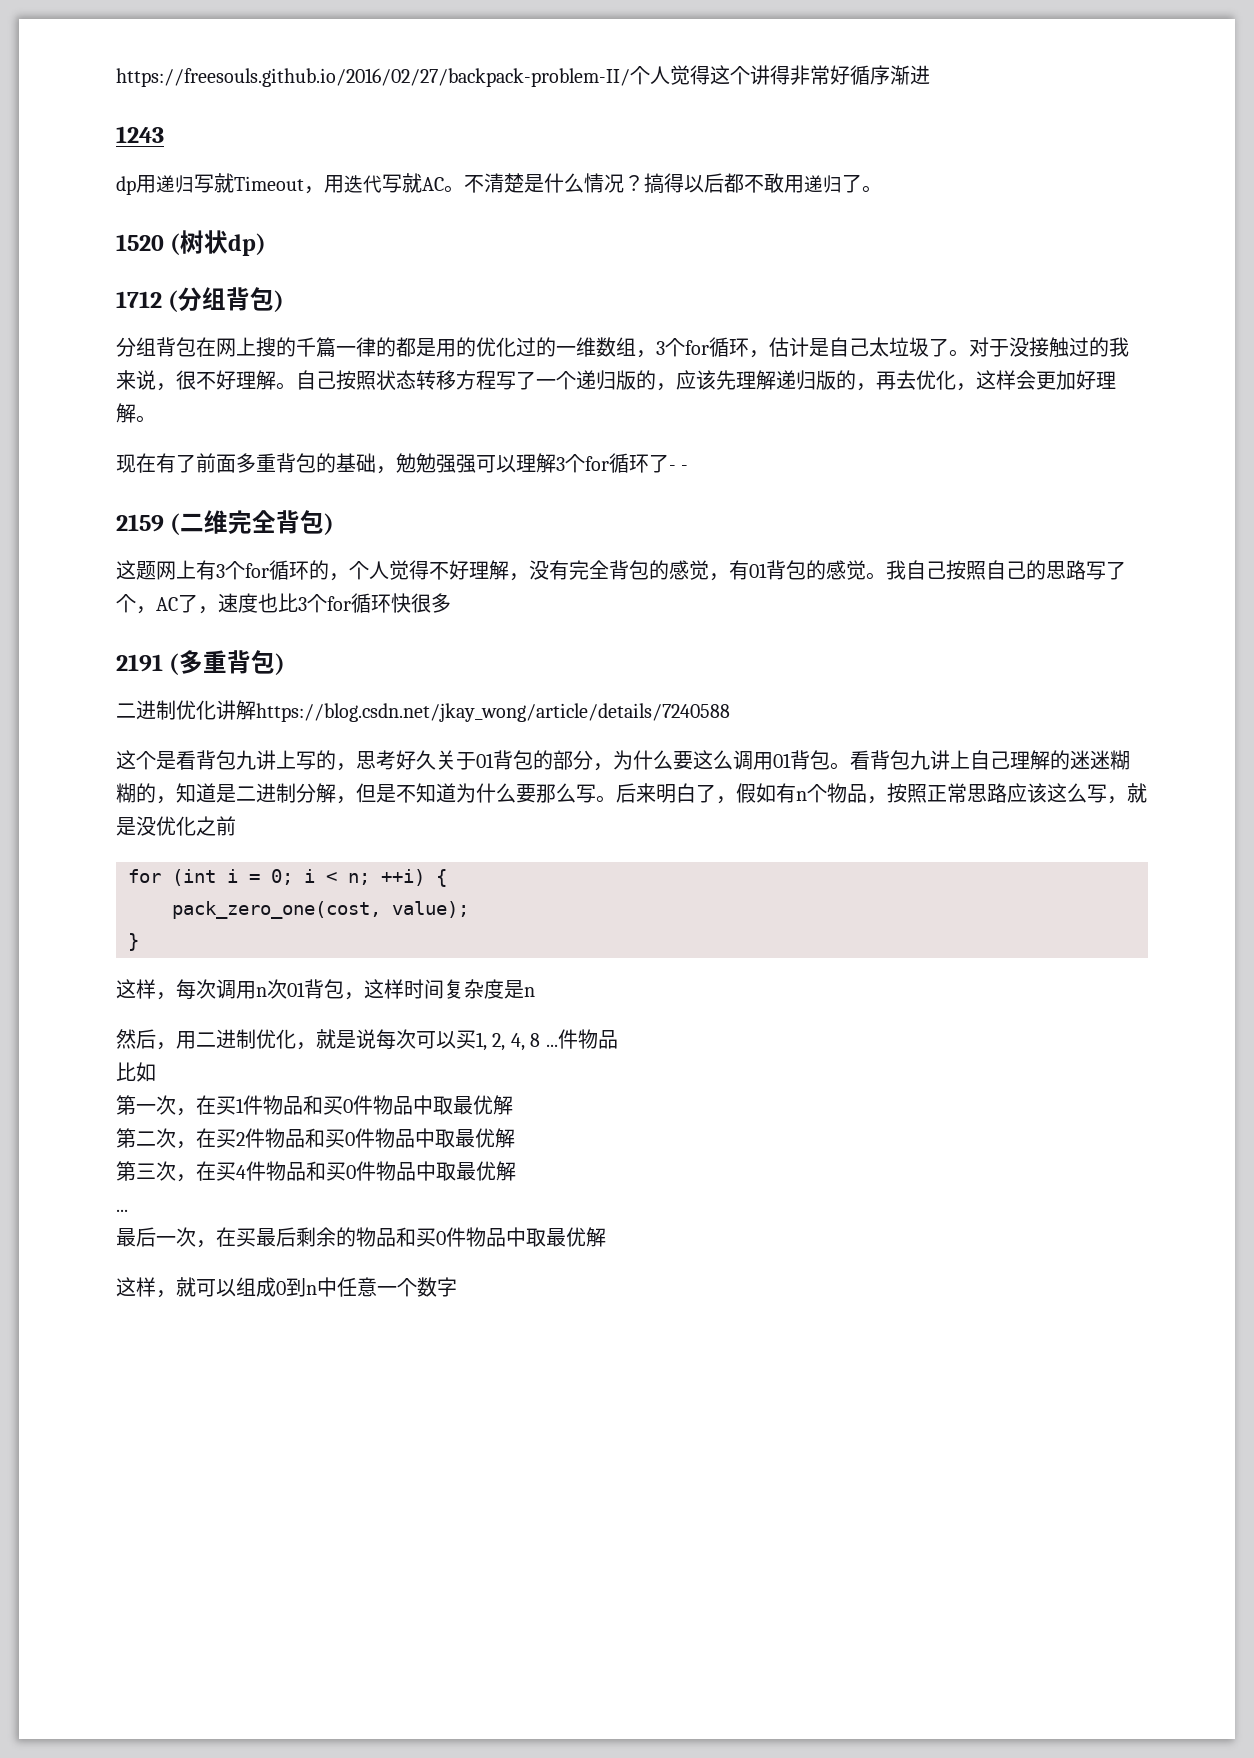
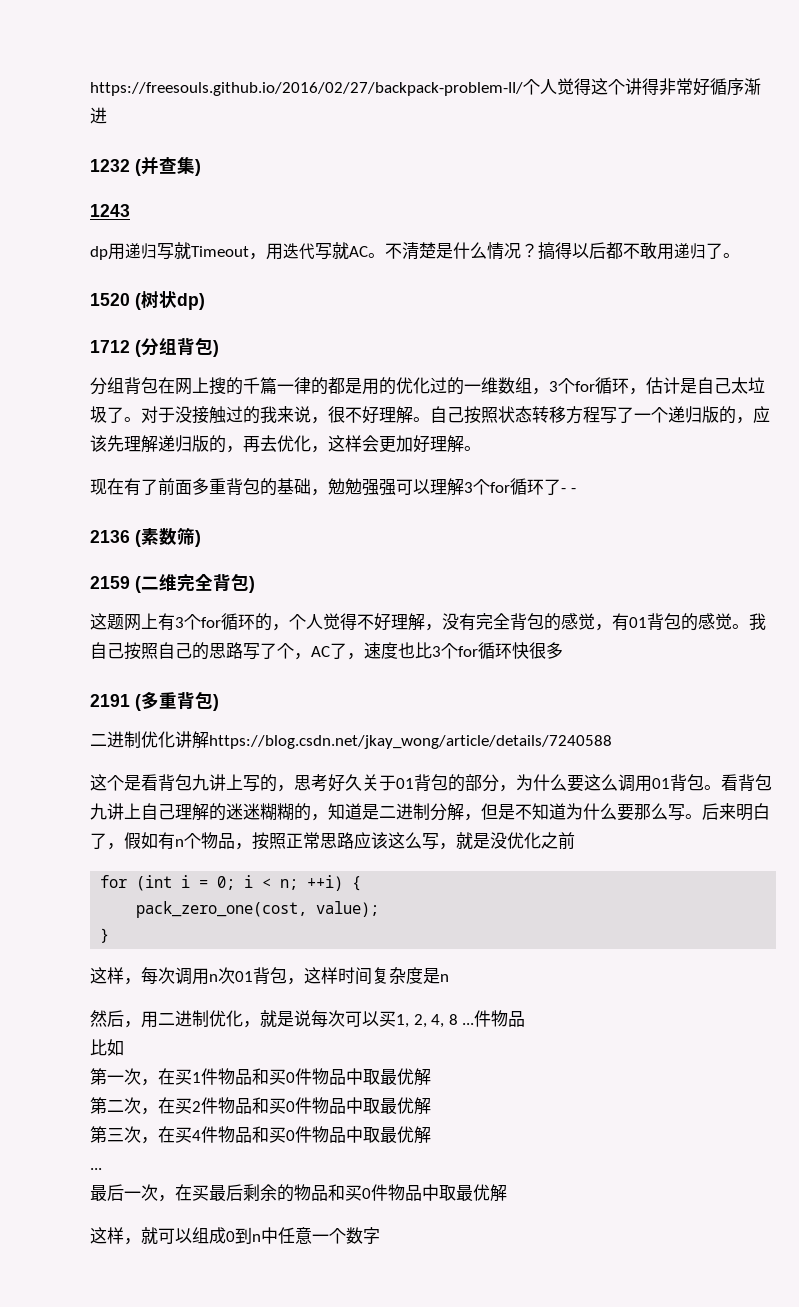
(930, 75) none -> [90,156,201,176] // 1232 (并查集)
(689, 468) none -> [90,527,201,547] // 2136 (素数筛)

